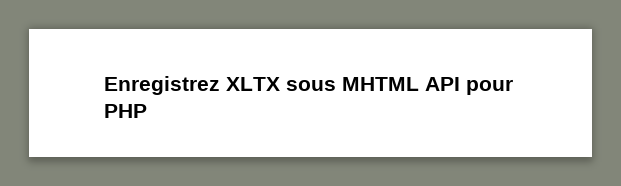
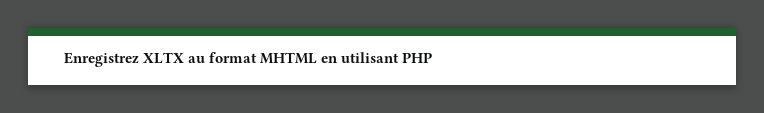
[286,77,513,95] sous MHTML API pour -> [188,52,400,64] au format MHTML en utilisant

